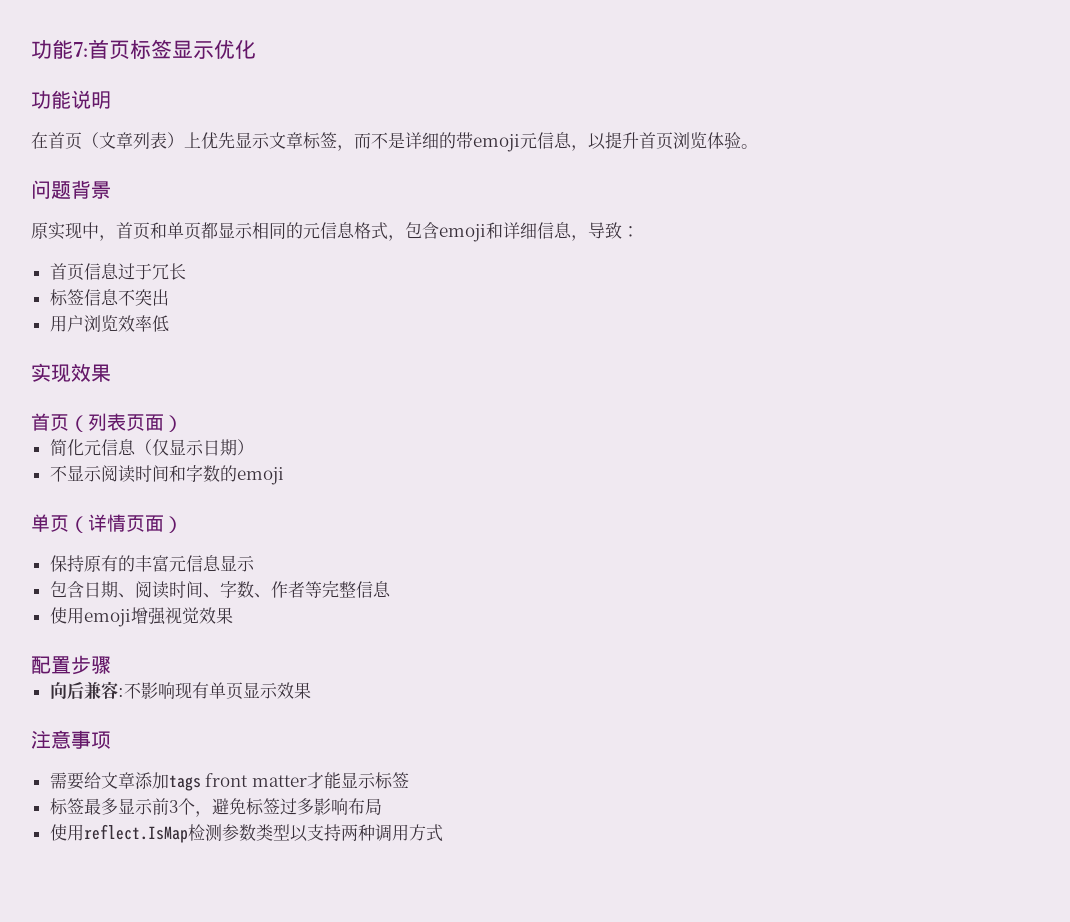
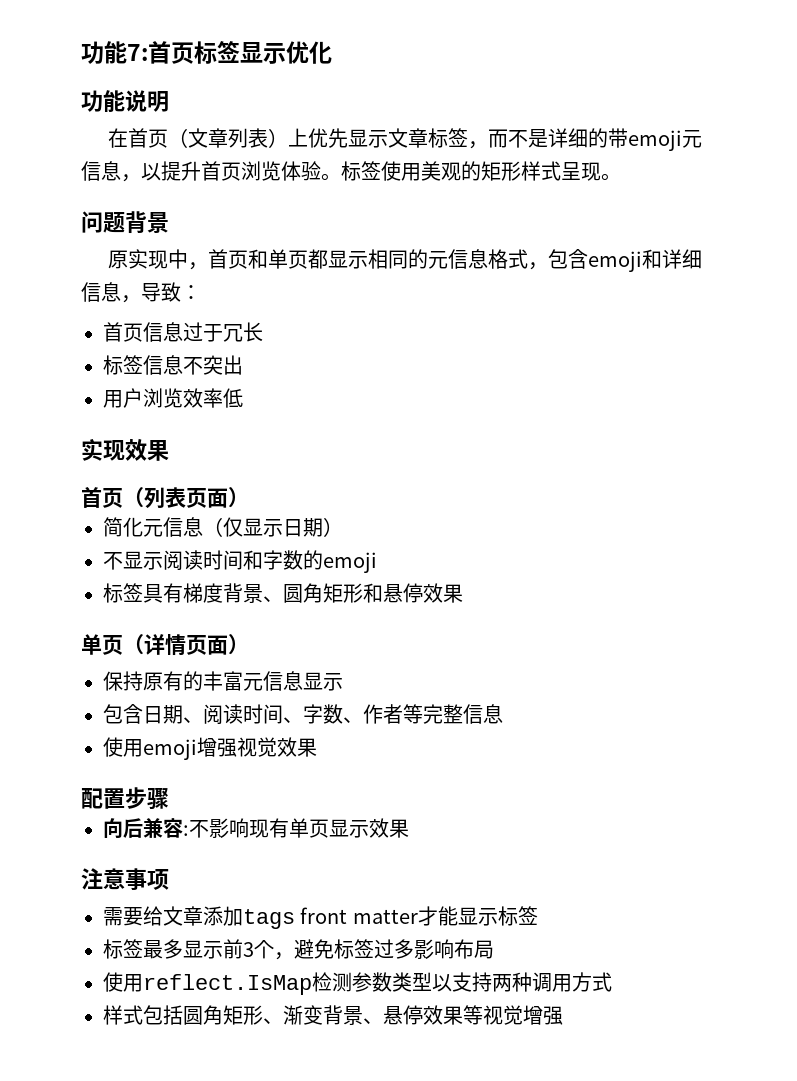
(758, 146) none -> [341,161,621,181] 标签使用美观的矩形样式呈现。
(284, 476) none -> [103,583,463,603] // 标签具有梯度背景、圆角矩形和悬停效果
(443, 833) none -> [103,1005,563,1025] // 样式包括圆角矩形、渐变背景、悬停效果等视觉增强

